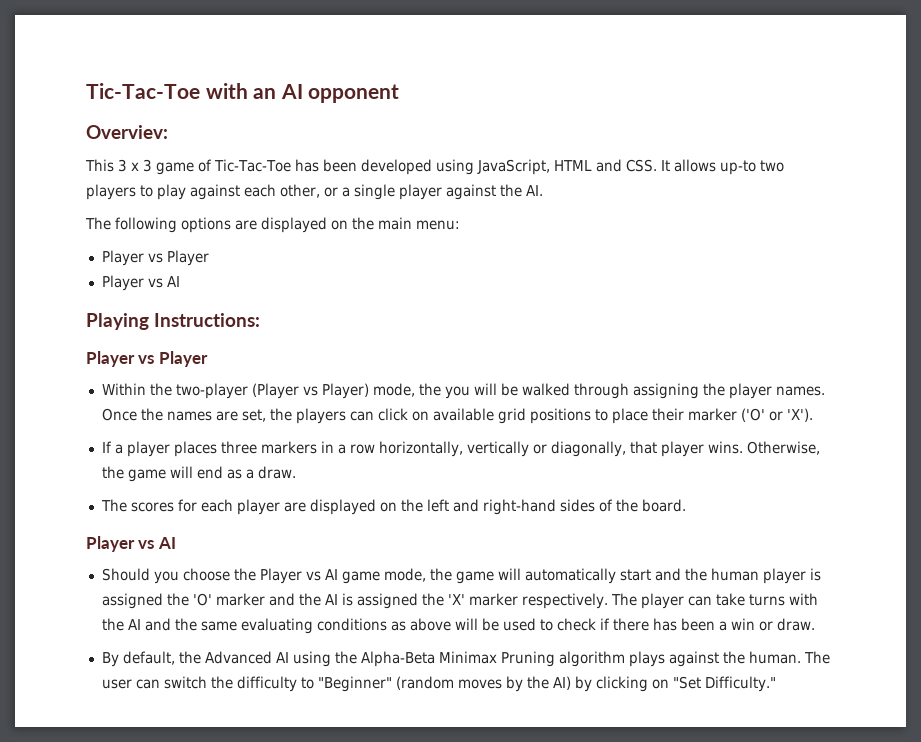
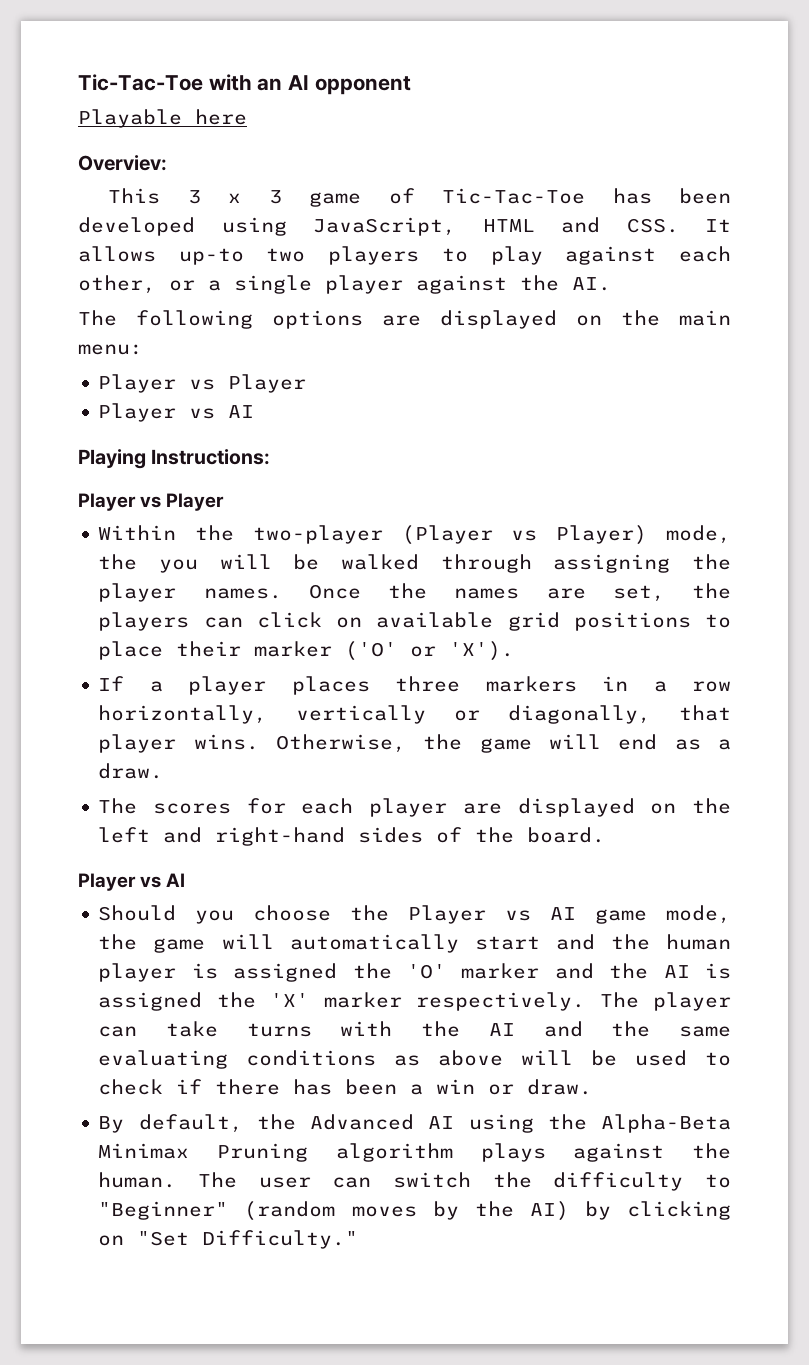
(400, 93) none -> [78,109,247,128] // Playable here

